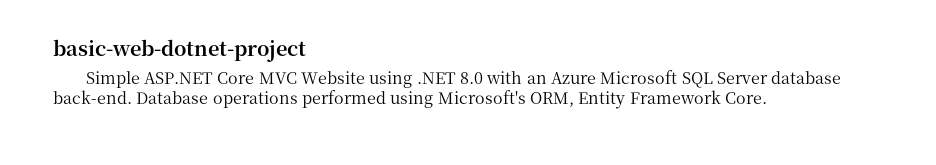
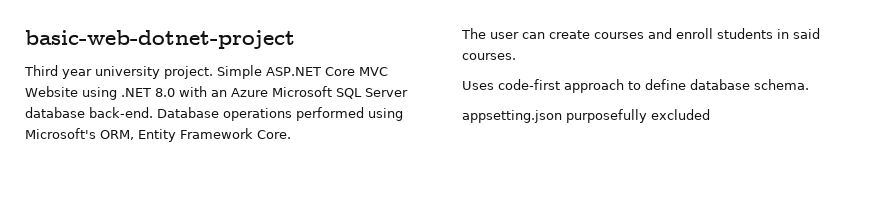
(306, 50) none -> [24,65,213,79] Third year university project.
(767, 98) none -> [461,28,820,39] [462,53,516,60] [462,79,809,93] [462,109,710,123] // The user can create courses and enroll students in said courses. // Uses code-first approach to define database schema. // appsetting.json purposefully excluded

